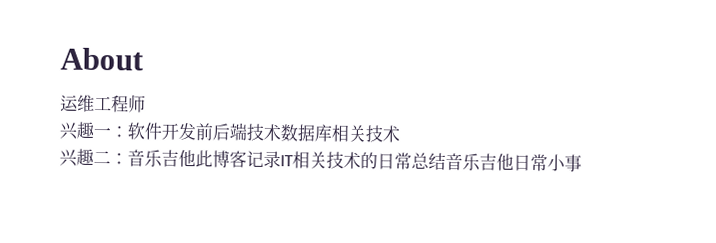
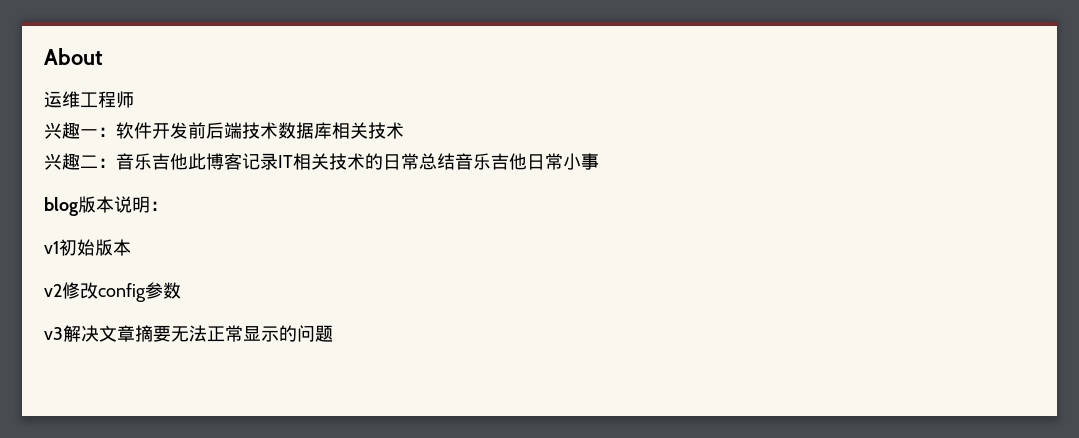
(582, 163) none -> [44,196,168,216] [44,239,131,256] [44,282,181,302] [44,325,333,342] // blog版本说明： // v1初始版本 // v2修改config参数 // v3解决文章摘要无法正常显示的问题

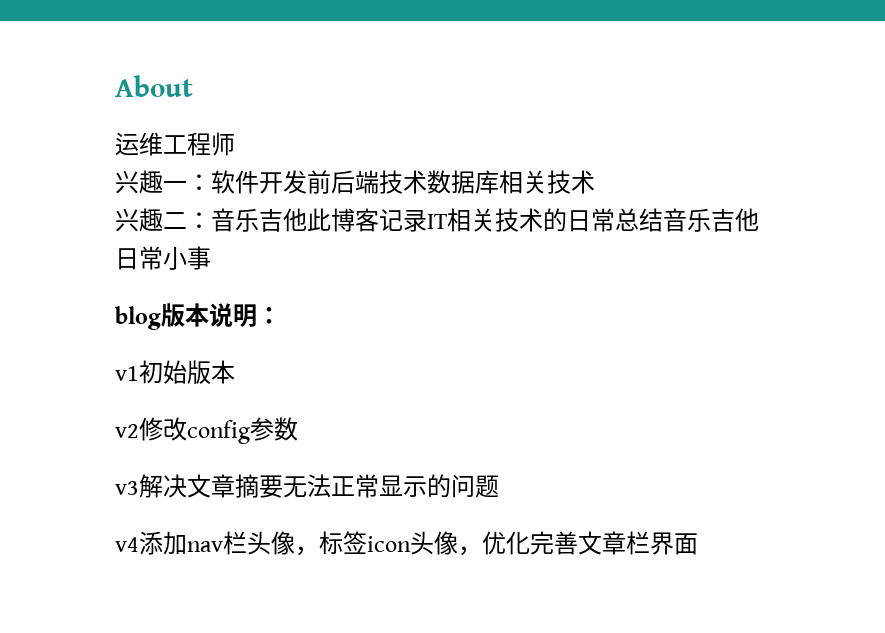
(333, 333) none -> [115,531,698,556] // v4添加nav栏头像，标签icon头像，优化完善文章栏界面

